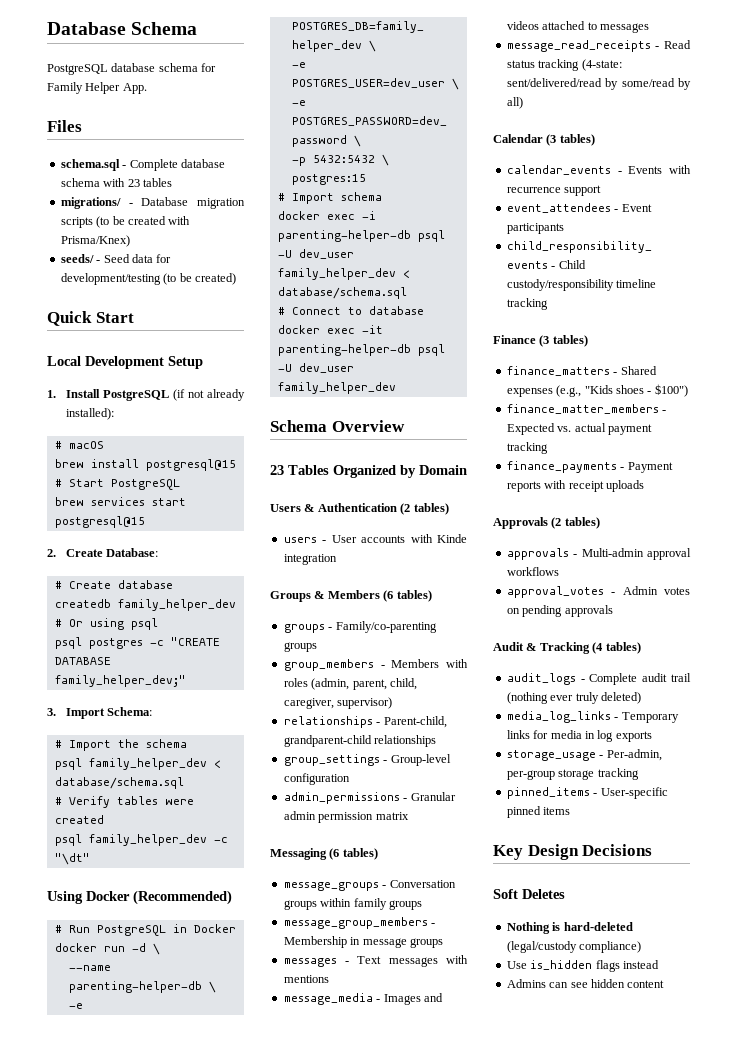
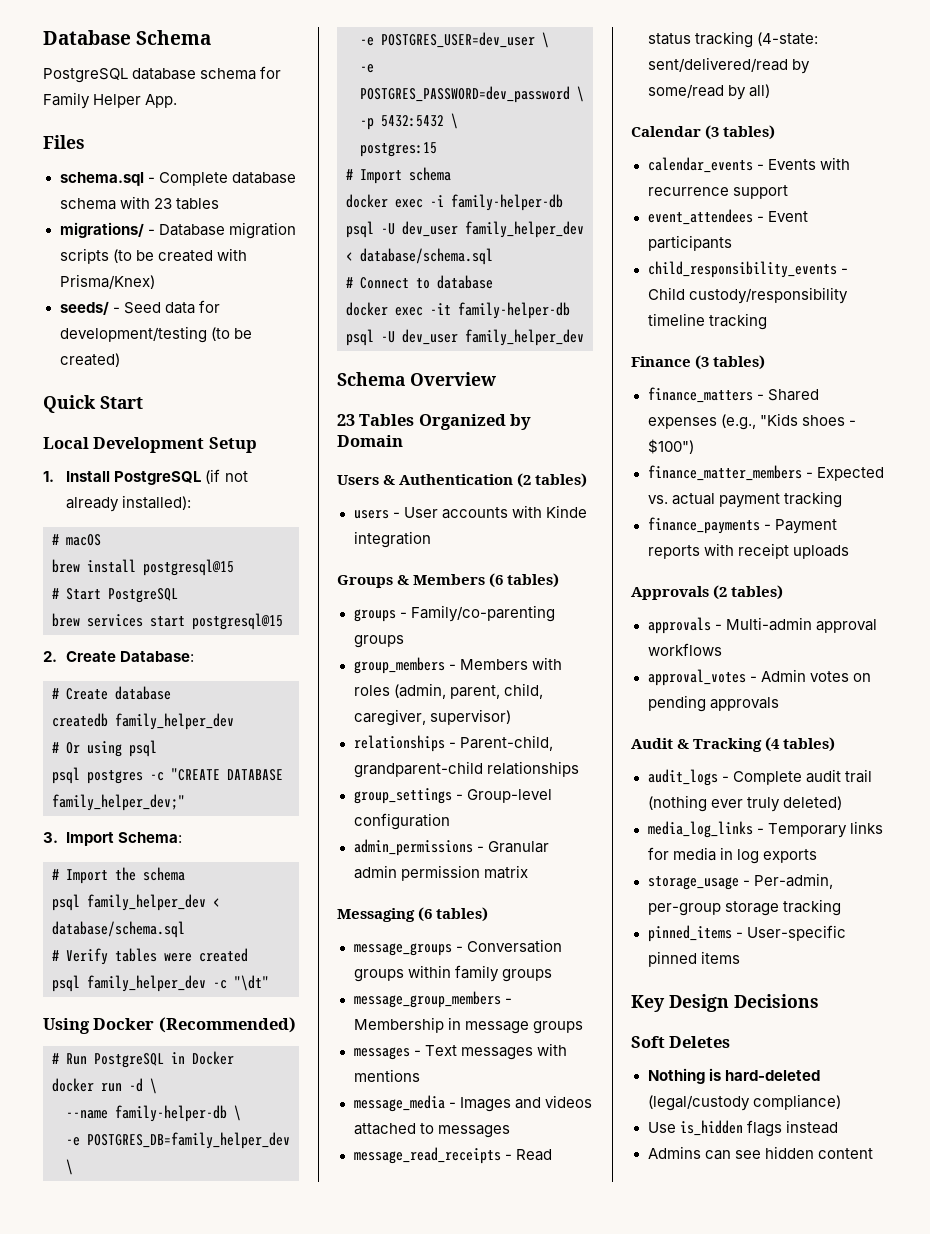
[68,981,202,993] parenting-helper-db -> [115,1105,227,1122] family-helper-db
[277,230,411,242] parenting-helper-db -> [451,194,563,211] family-helper-db
[277,344,411,356] parenting-helper-db -> [458,302,570,319] family-helper-db

